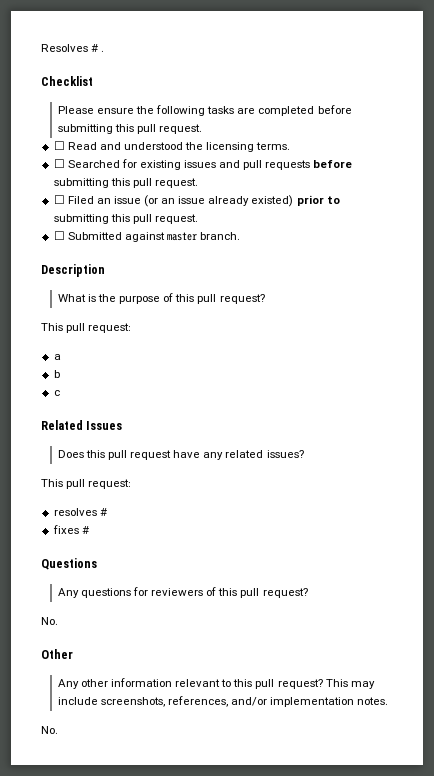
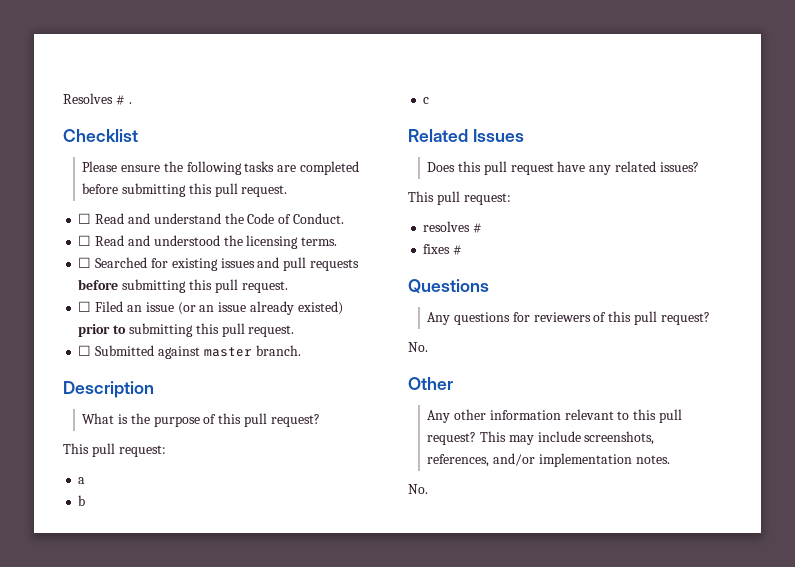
(203, 129) none -> [78,213,344,224] // ☐ Read and understand the Code of Conduct.

